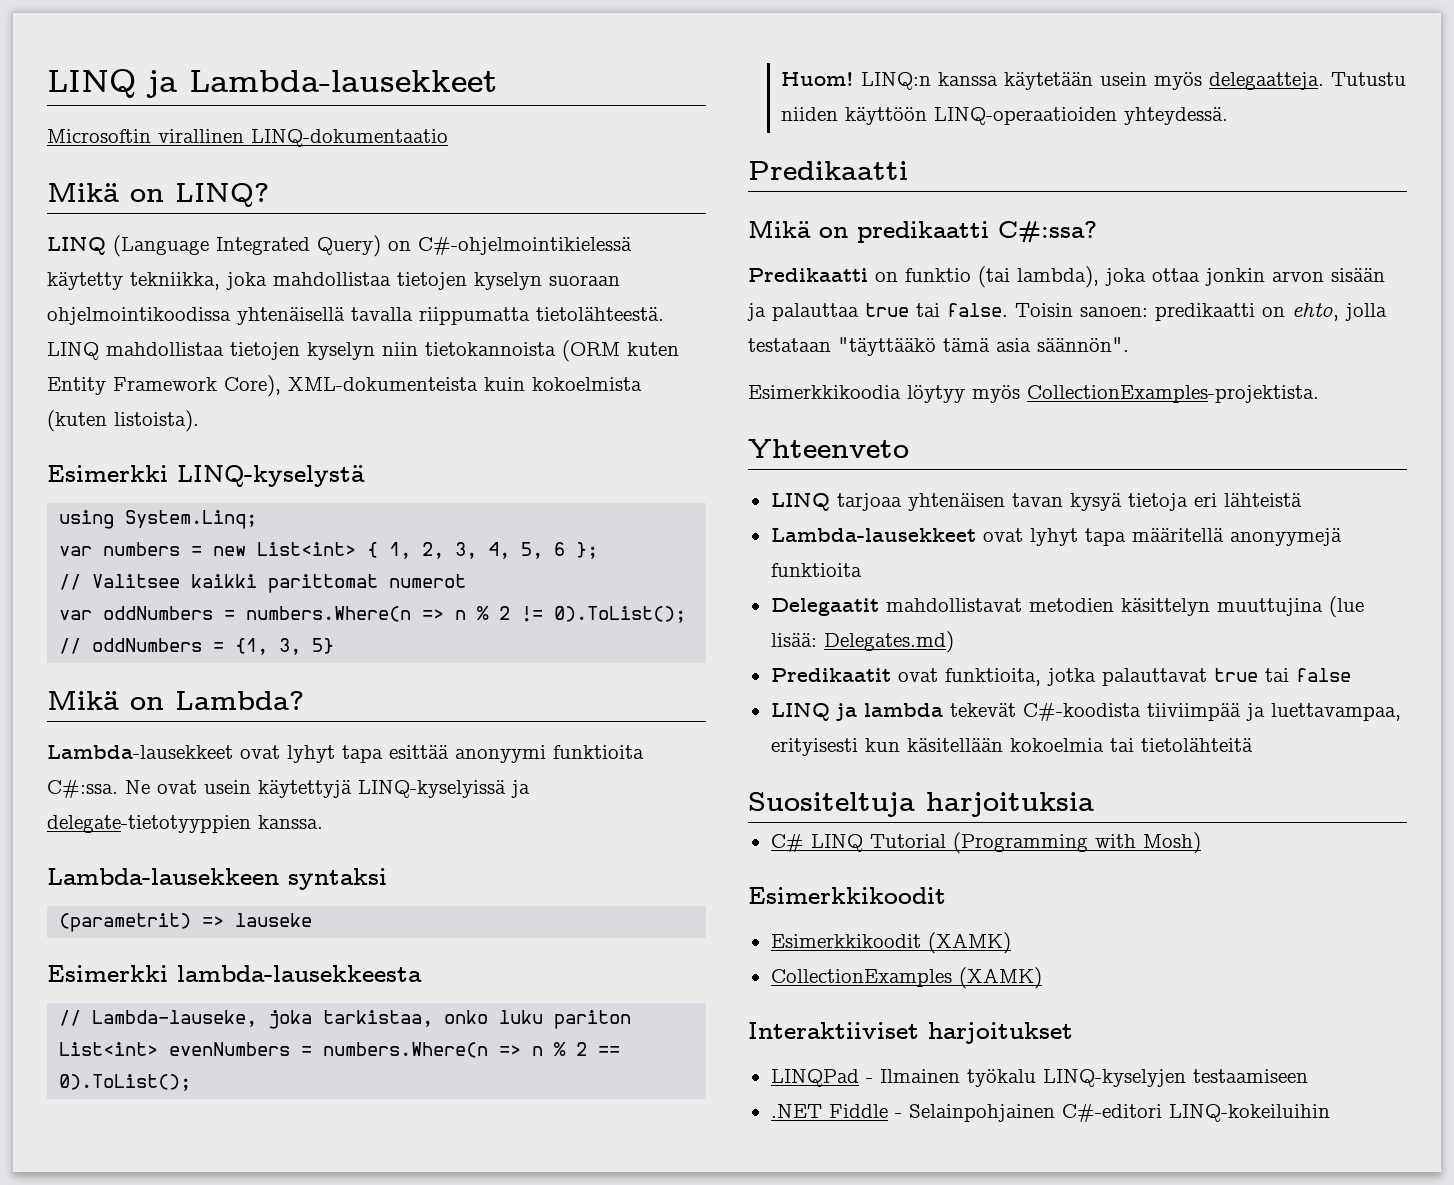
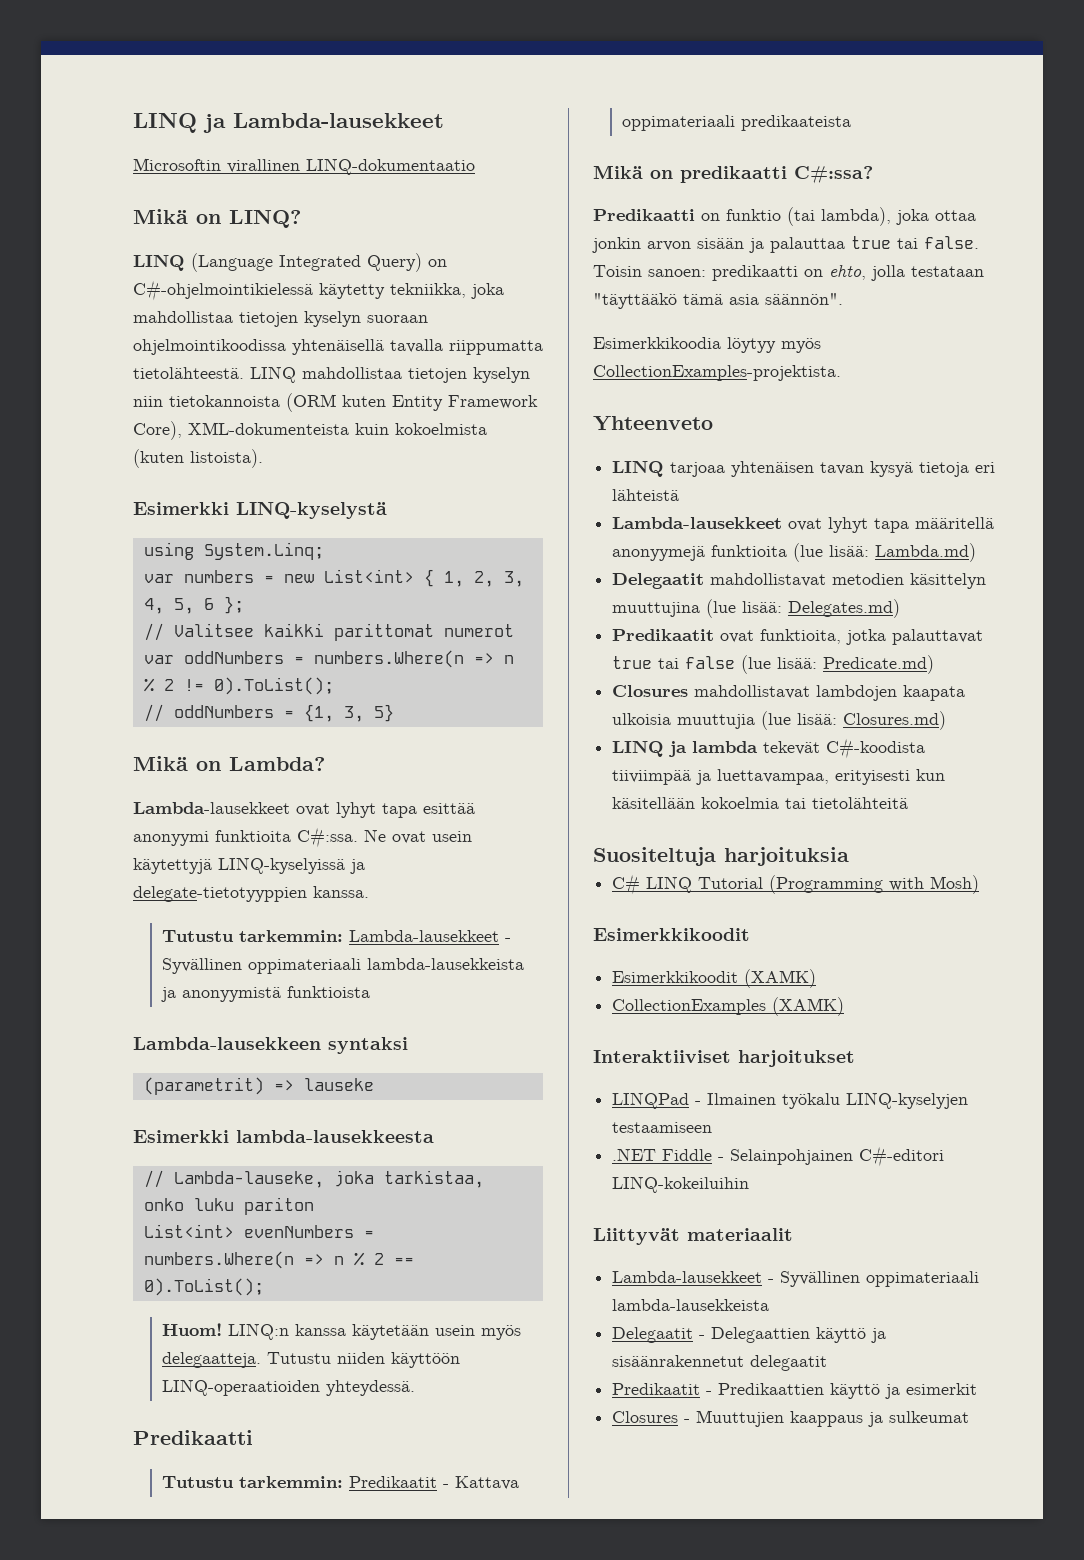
(323, 822) none -> [161,930,511,942] [161,958,524,974] [160,986,370,1002] // Tutustu tarkemmin: Lambda-lausekkeet - Syvällinen oppimateriaali lambda-lausekkeista ja anonyymistä funktioista
(908, 170) none -> [161,1476,519,1490] [621,115,851,131] // Tutustu tarkemmin: Predikaatit - Kattava oppimateriaali predikaateista
(862, 570) none -> [793,543,977,562] (lue lisää: Lambda.md)
(1351, 675) none -> [741,655,935,674] [612,685,966,701] [612,711,947,730] (lue lisää: Predicate.md) // Closures mahdollistavat lambdojen kaapata ulkoisia muuttujia (lue lisää: Closures.md)
(1330, 1113) none -> [593,1228,793,1245] [612,1271,980,1287] [612,1299,770,1311] [612,1327,887,1343] [612,1355,828,1371] [612,1383,978,1399] [612,1410,970,1427] // Liittyvät materiaalit // Lambda-lausekkeet - Syvällinen oppimateriaali lambda-lausekkeista // Delegaatit - Delegaattien käyttö ja sisäänrakennetut delegaatit // Predikaatit - Predikaattien käyttö ja esimerkit // Closures - Muuttujien kaappaus ja sulkeumat

